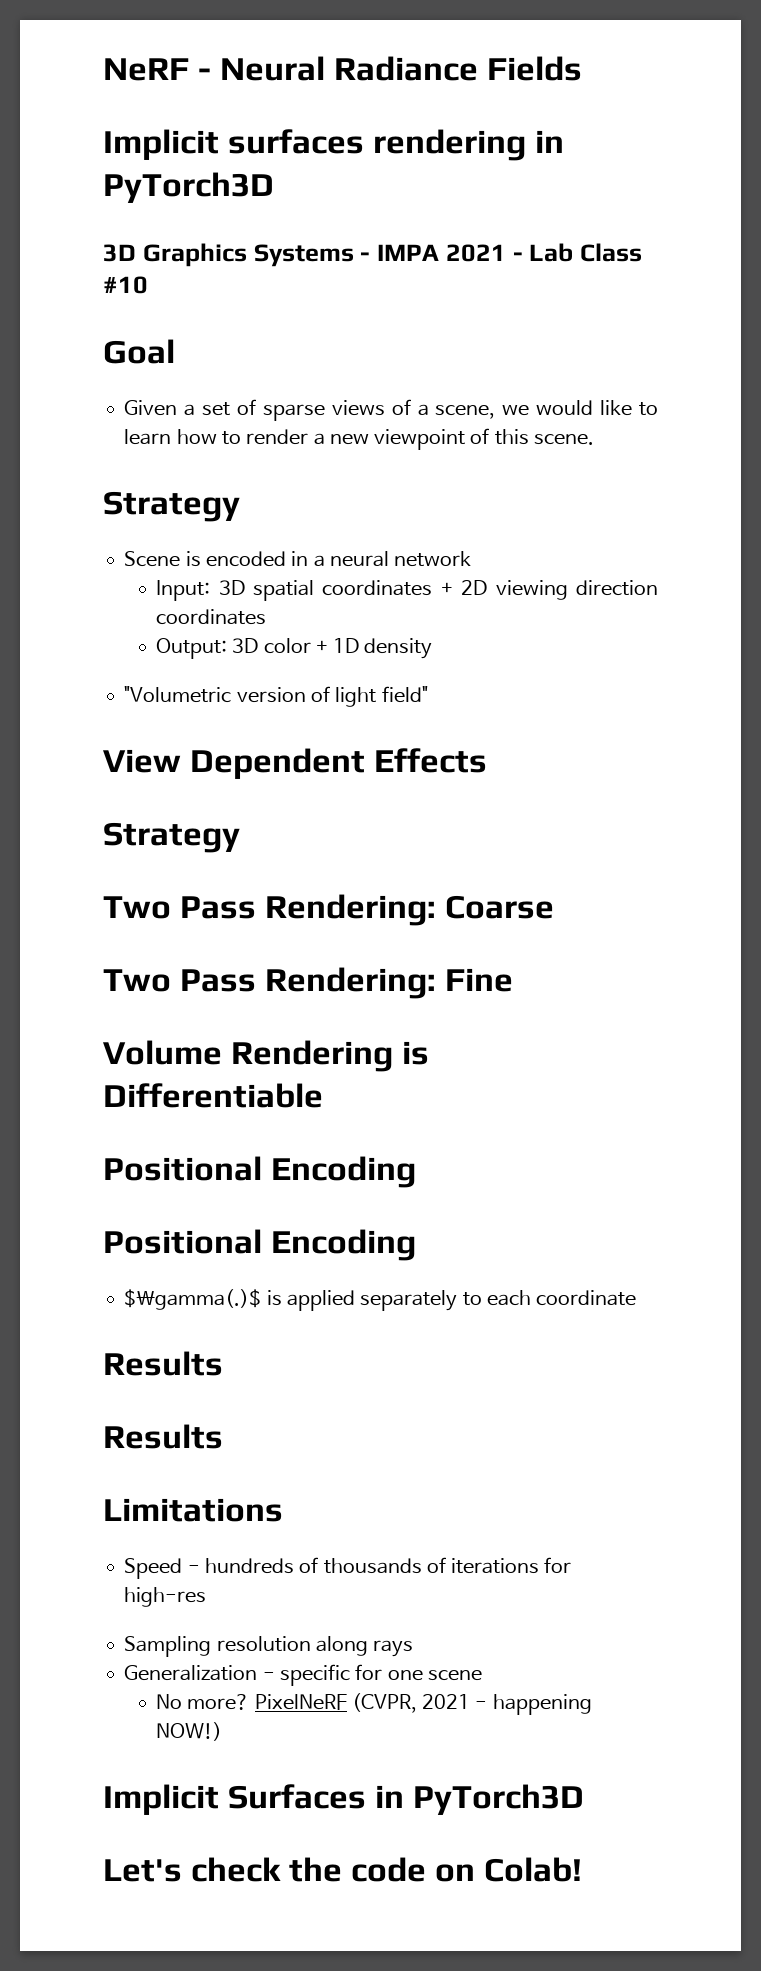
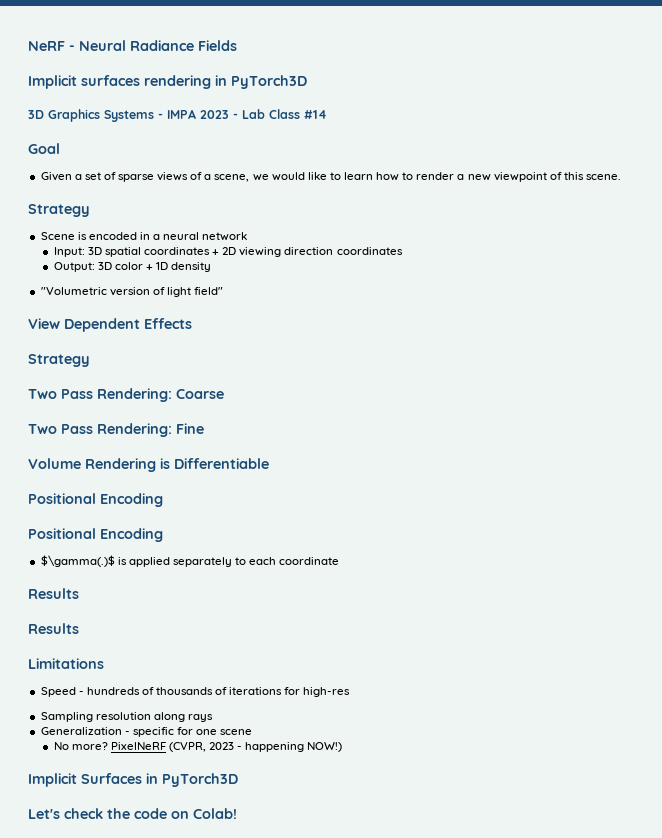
[445,244,506,262] 2021 -> [200,110,229,119] 2023
[103,276,148,294] #10 -> [304,110,327,119] #14
[422,1694,471,1709] 2021 -> [209,742,235,750] 2023

